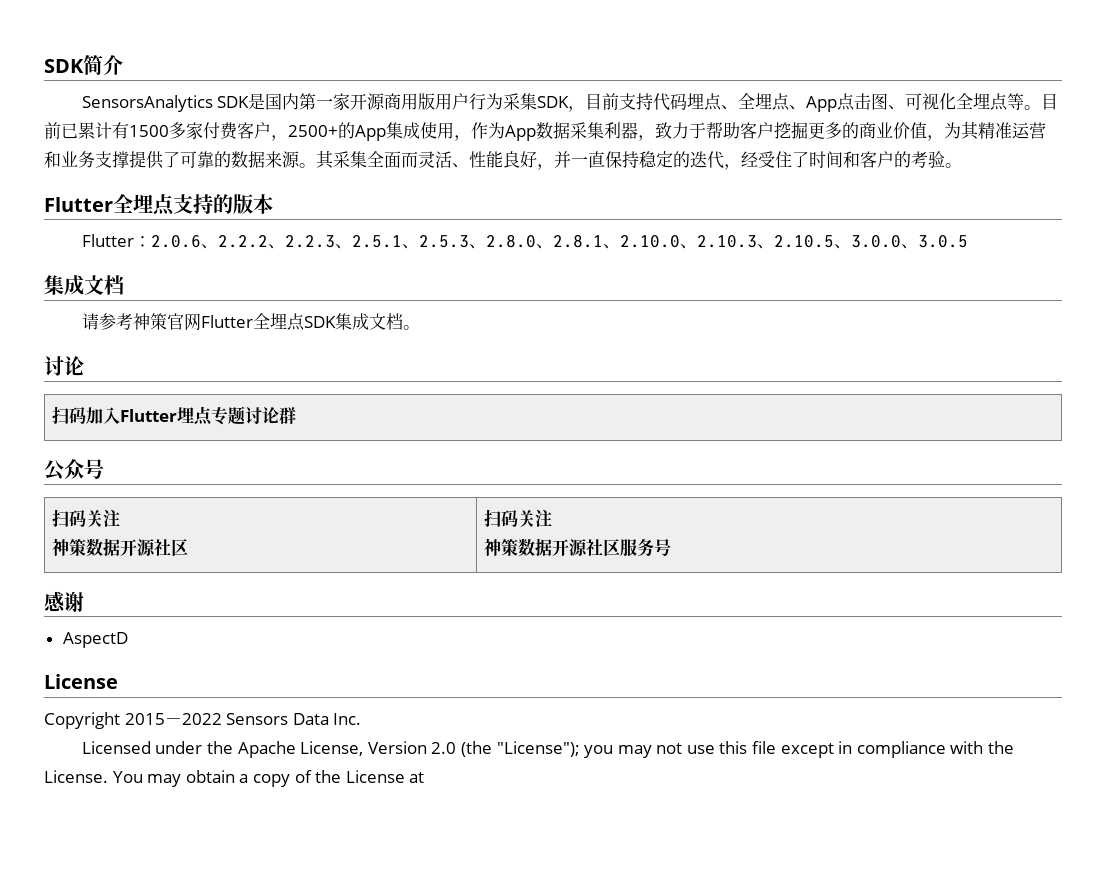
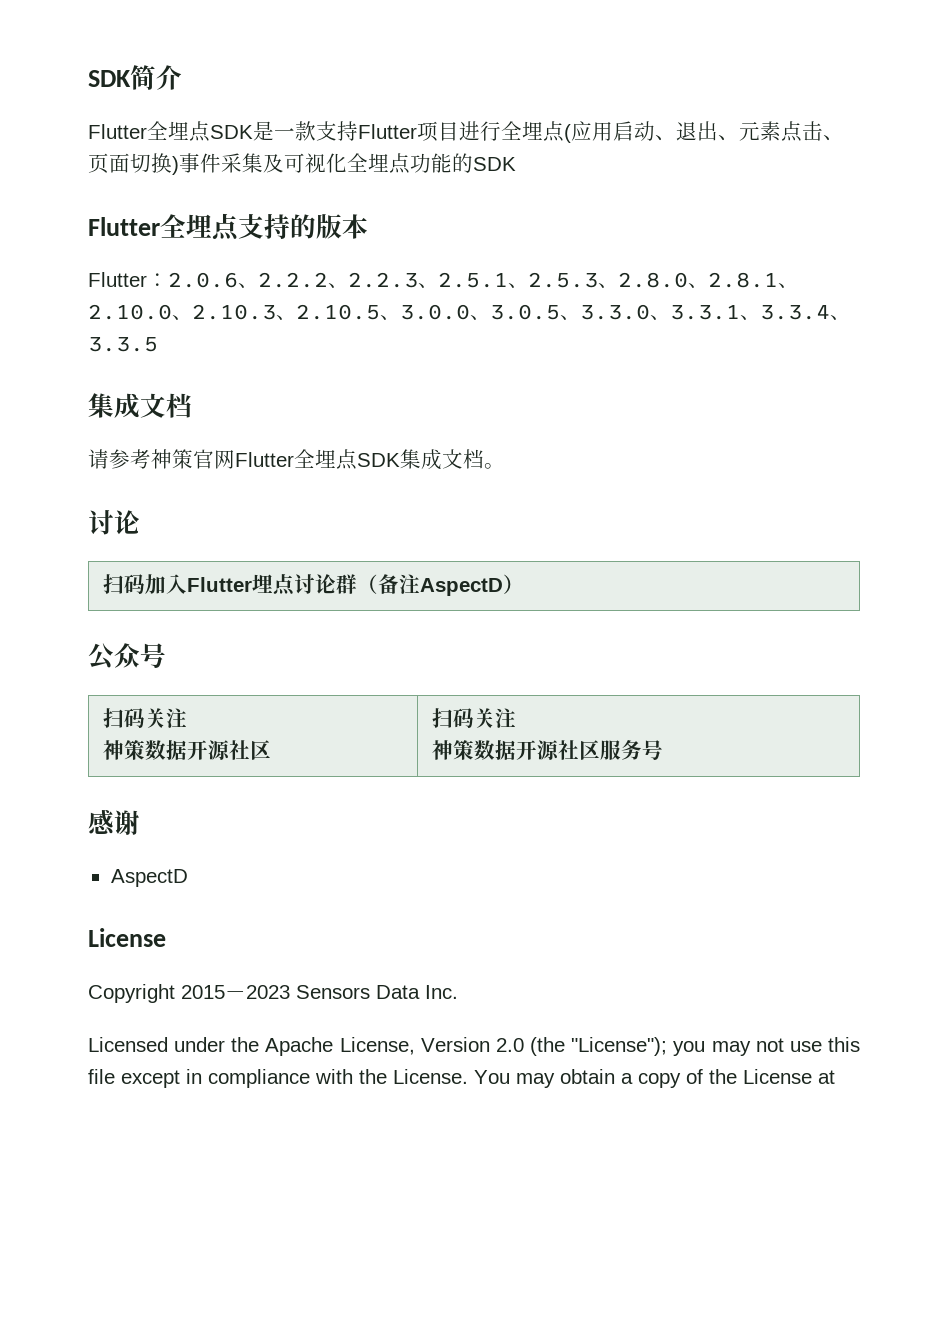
[81,93,1059,112] [44,121,1046,141] [44,150,962,170] SensorsAnalytics SDK是国内第一家开源商用版用户行为采集SDK，目前支持代码埋点、全埋点、App点击图、可视化全埋点等。目前已累计有1500多家付费客户，2500+的App集成使用，作为App数据采集利器，致力于帮助客户挖掘更多的商业价值，为其精准运营和业务支撑提供了可靠的数据来源。其采集全面而灵活、性能良好，并一直保持稳定的迭代，经受住了时间和客户的考验。 -> [88,121,844,143] [88,153,516,175] Flutter全埋点SDK是一款支持Flutter项目进行全埋点(应用启动、退出、元素点击、页面切换)事件采集及可视化全埋点功能的SDK
(968, 241) none -> [560,304,850,320] [88,337,158,352] 、3.3.0、3.3.1、3.3.4、3.3.5
[211,406,246,425] 专题 -> (295, 585) none
(297, 415) none -> [356,574,524,596] （备注AspectD）
[181,713,222,725] 2022 -> [246,985,290,999] 2023

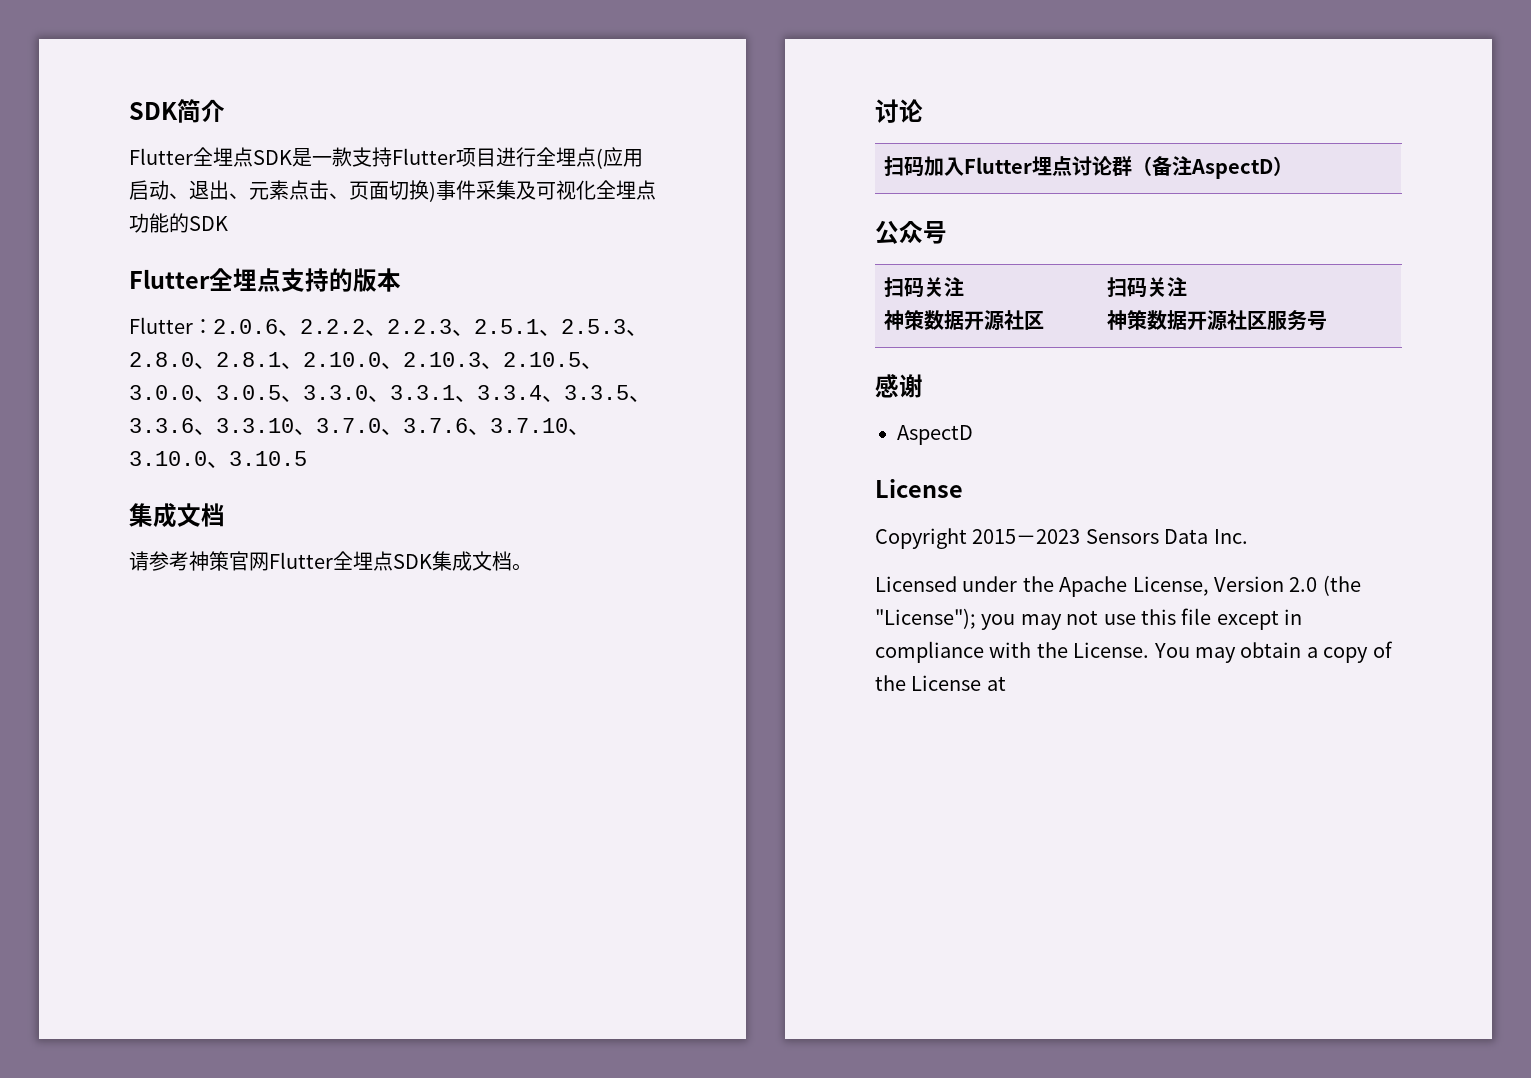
(158, 344) none -> [629,395,651,402] [129,418,590,435] [129,451,307,468] 、3.3.6、3.3.10、3.7.0、3.7.6、3.7.10、3.10.0、3.10.5

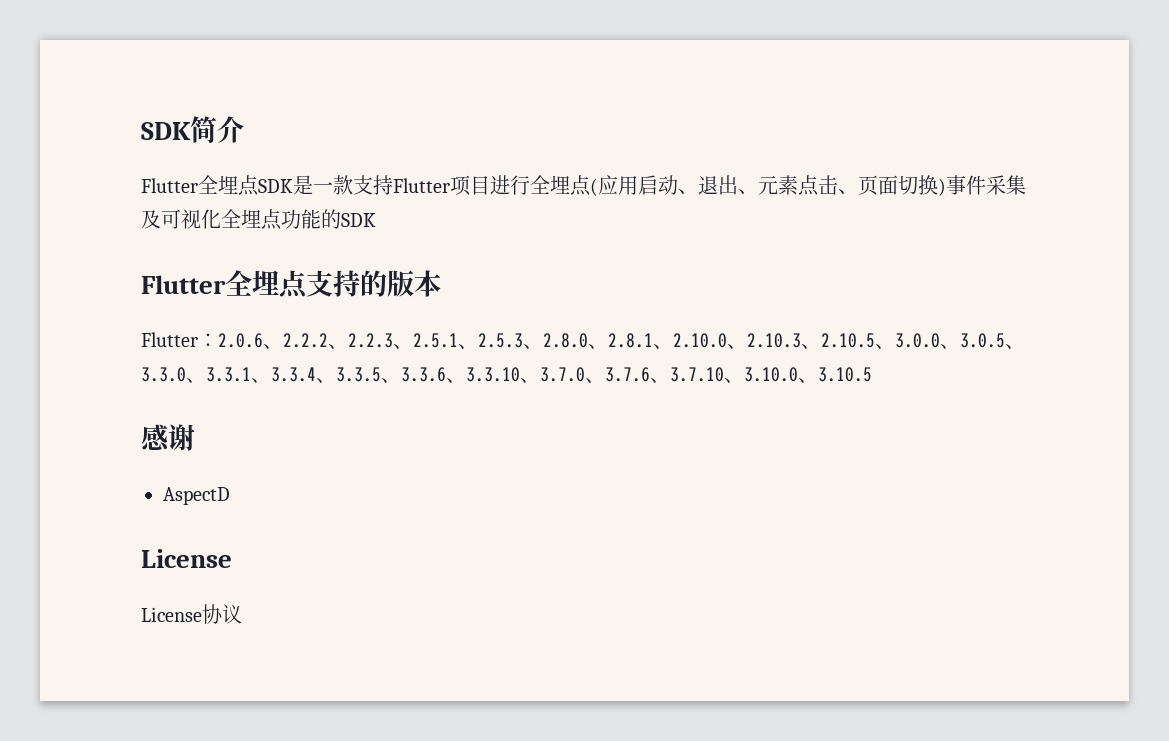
[129,503,225,528] [129,551,532,571] [875,99,923,123] [884,156,1294,179] [875,220,947,244] [884,277,965,298] [884,310,1045,331] [1107,277,1188,298] [1107,310,1328,331] [875,374,923,398] [897,425,973,445] [875,479,963,498] [875,528,1248,549] [875,575,1361,597] [875,608,1303,630] [875,641,1393,663] [875,675,1006,691] 集成文档 // 请参考神策官网Flutter全埋点SDK集成文档。 // 讨论 // 扫码加入Flutter埋点讨论群（备注AspectD） // 公众号 // 扫码关注 // 神策数据开源社区 | 扫码关注 // 神策数据开源社区服务号 // 感谢 // AspectD // License // Copyright 2015－2023 Sensors Data Inc. // Licensed under the Apache License, Version 2.0 (the "License"); you may not use this file except in compliance with the License. You may obtain a copy of the License at -> [141,424,195,451] [163,487,230,505] [141,549,232,568] [141,604,242,624] 感谢 // AspectD // License // License协议

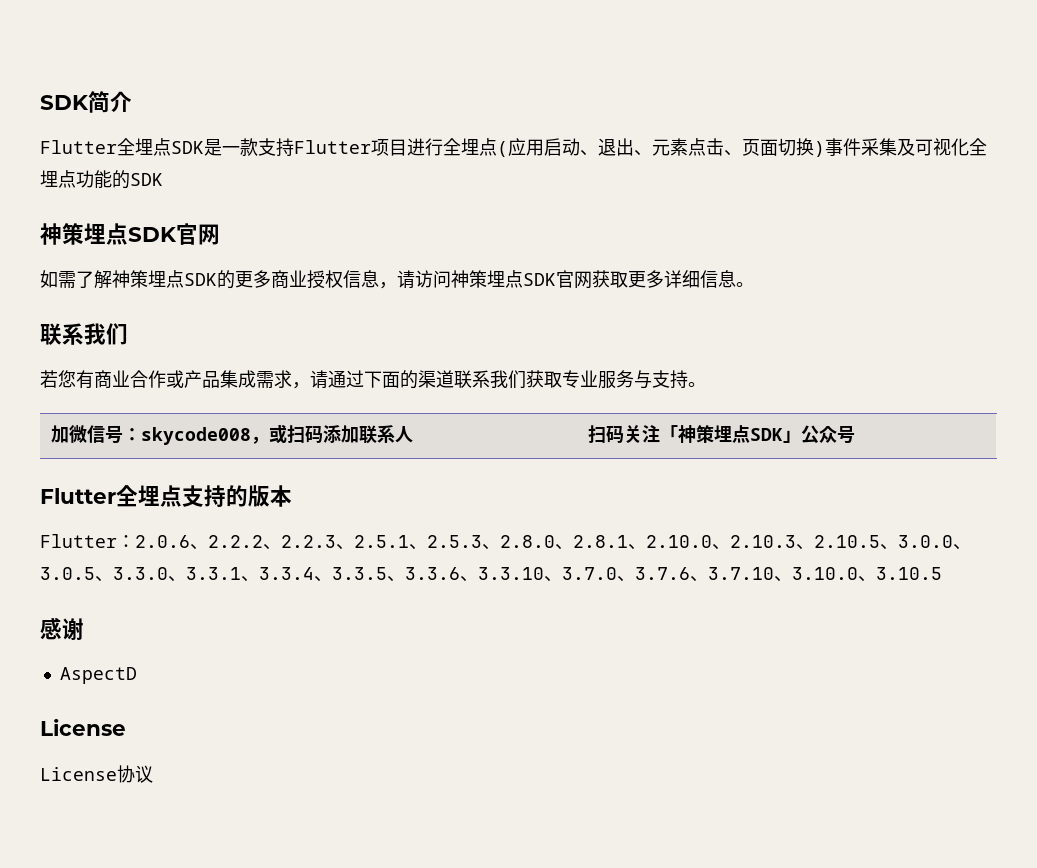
(376, 220) none -> [40,223,220,245] [40,270,754,289] [40,323,128,345] [40,370,706,389] [50,424,413,445] [587,425,855,444] // 神策埋点SDK官网 // 如需了解神策埋点SDK的更多商业授权信息，请访问神策埋点SDK官网获取更多详细信息。 // 联系我们 // 若您有商业合作或产品集成需求，请通过下面的渠道联系我们获取专业服务与支持。 // 加微信号：skycode008，或扫码添加联系人 | 扫码关注「神策埋点SDK」公众号

